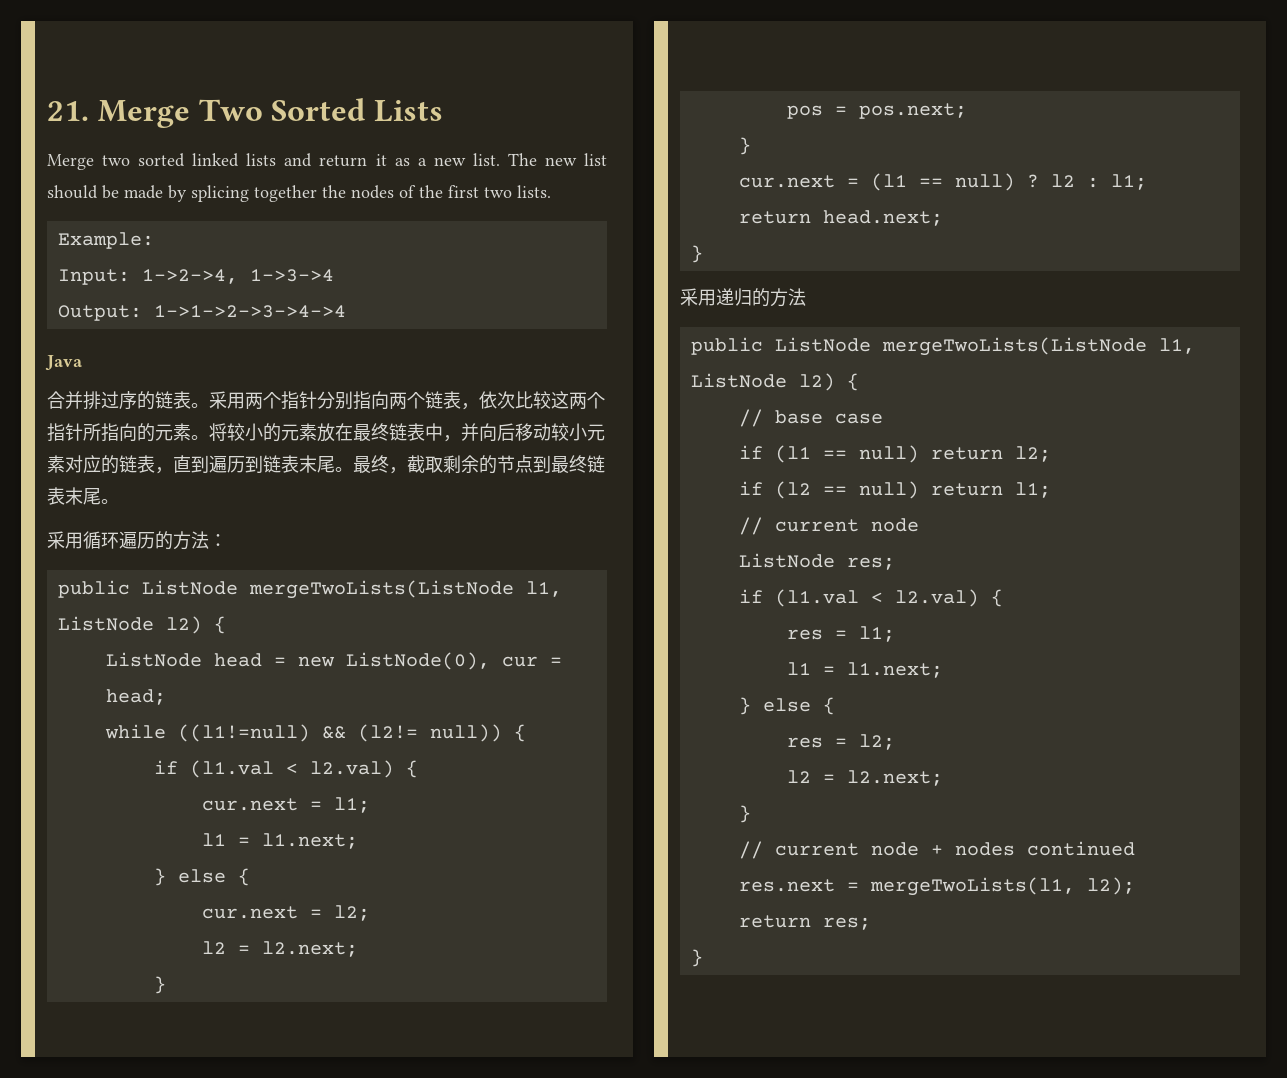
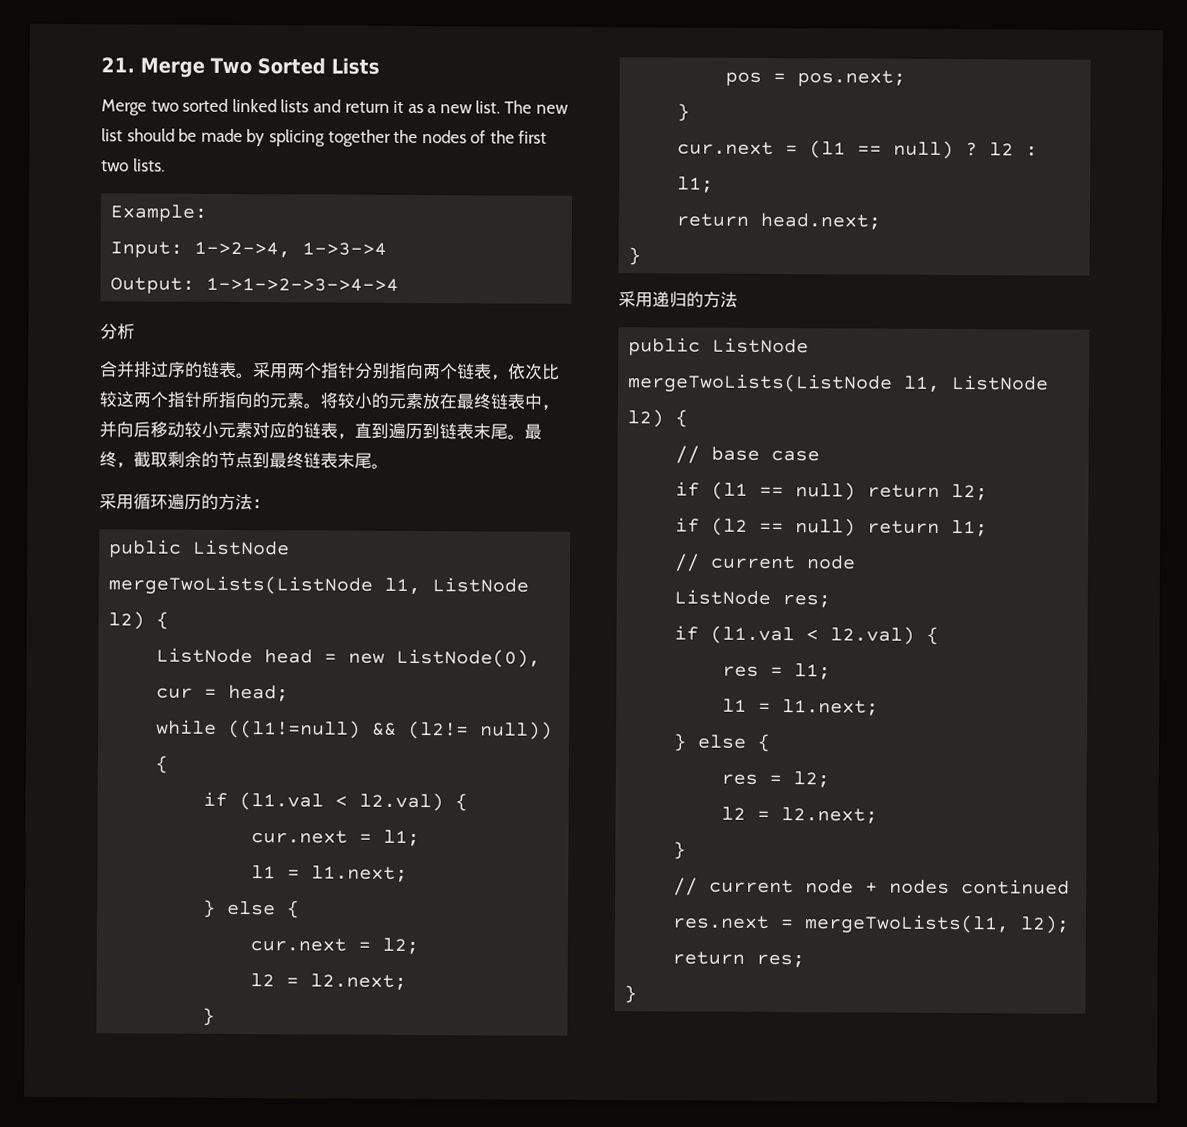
[45,355,83,371] Java -> [100,323,135,340] 分析

